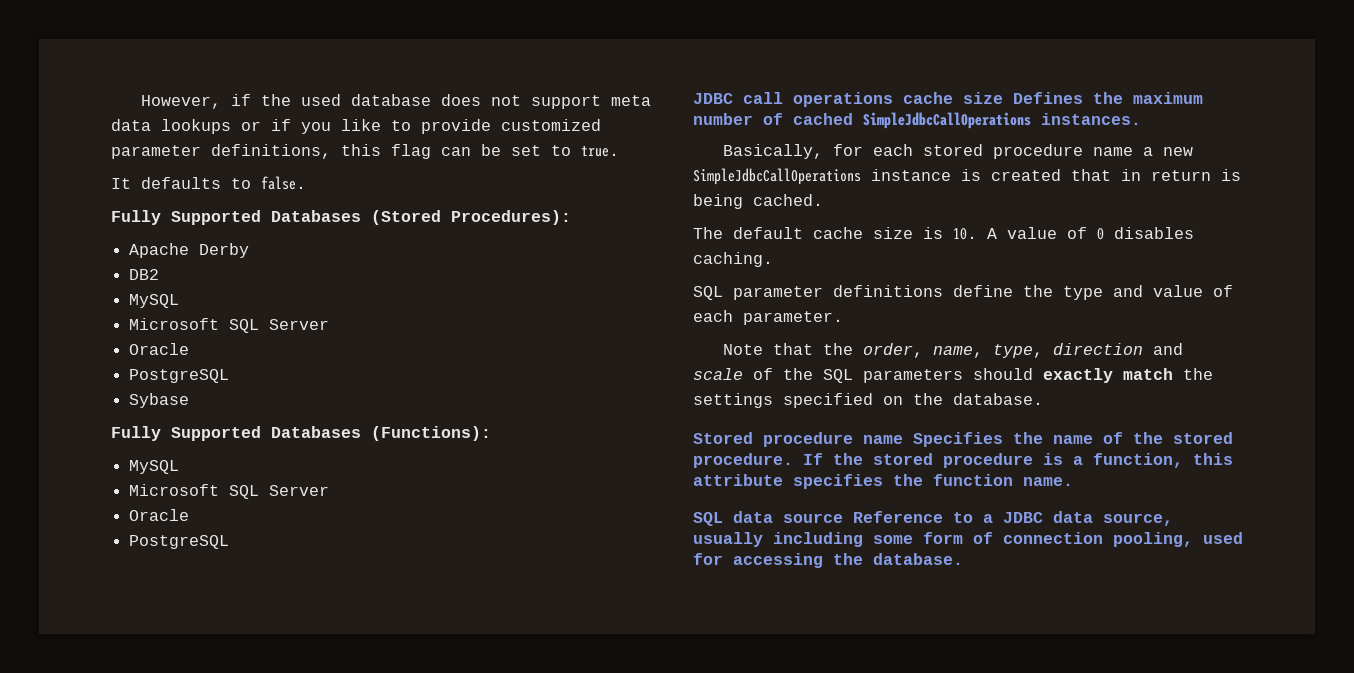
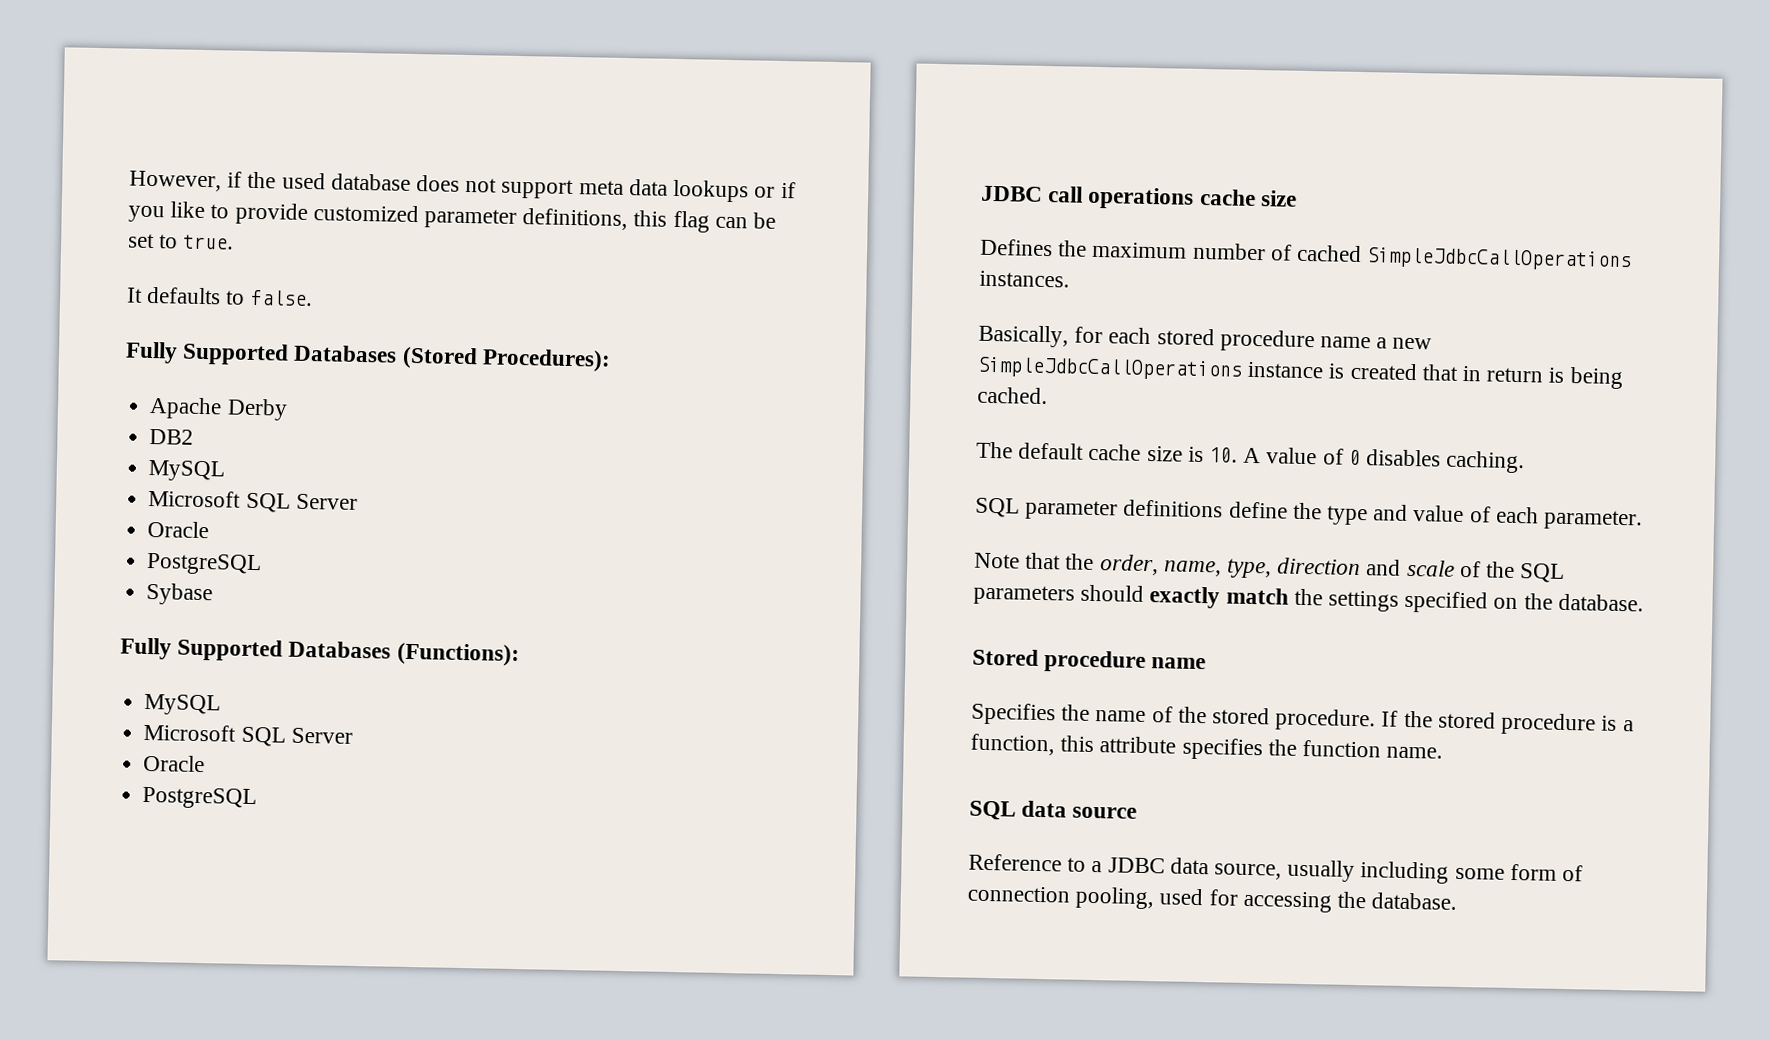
(1003, 98) none -> (1297, 198) //
(903, 439) none -> (1207, 663) //
(843, 518) none -> (1138, 812) //

